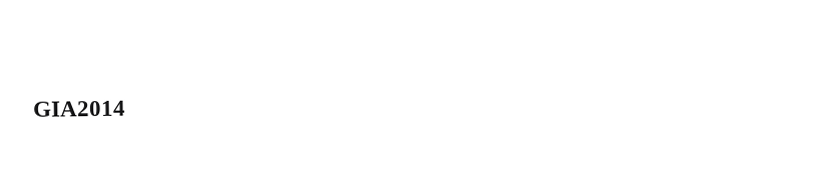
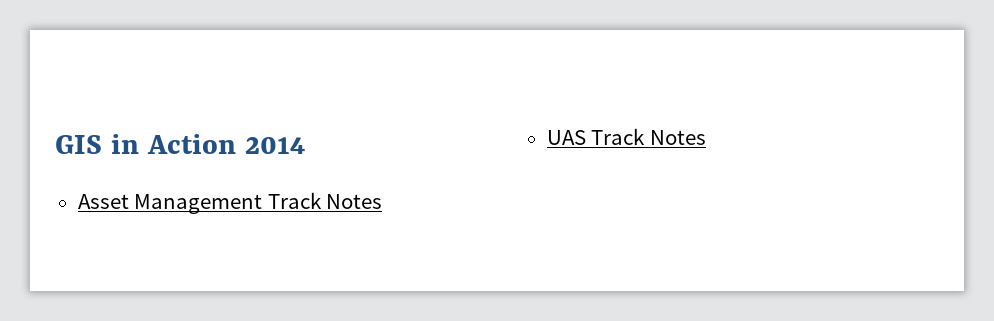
[33,100,126,117] GIA2014 -> [55,134,305,154] [77,192,383,214] [546,128,706,145] GIS in Action 2014 // Asset Management Track Notes // UAS Track Notes

